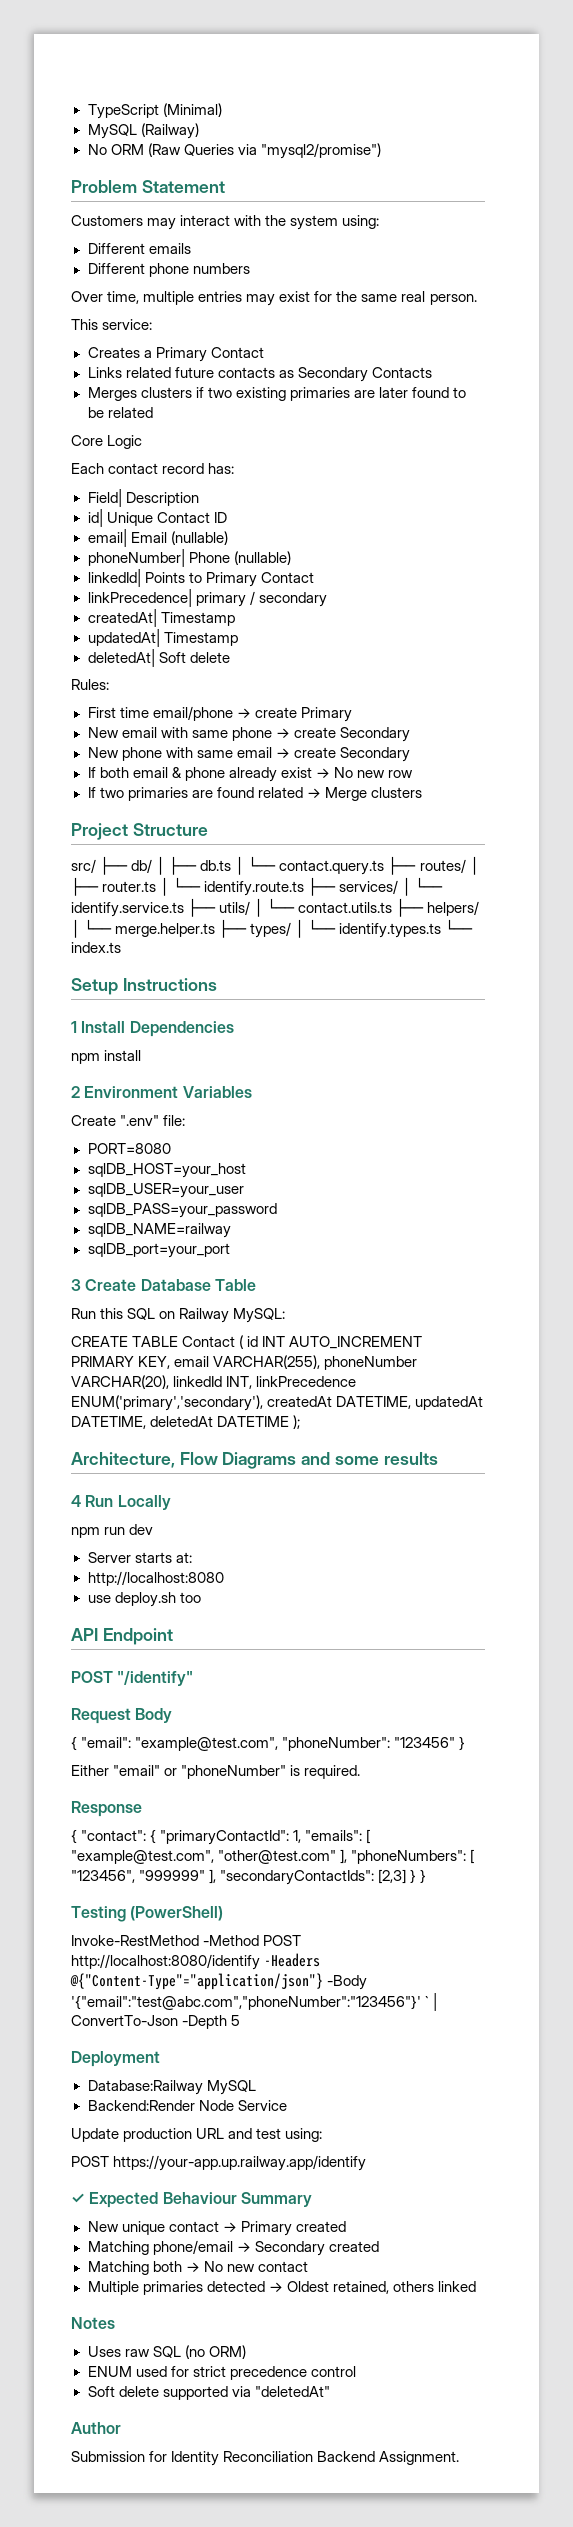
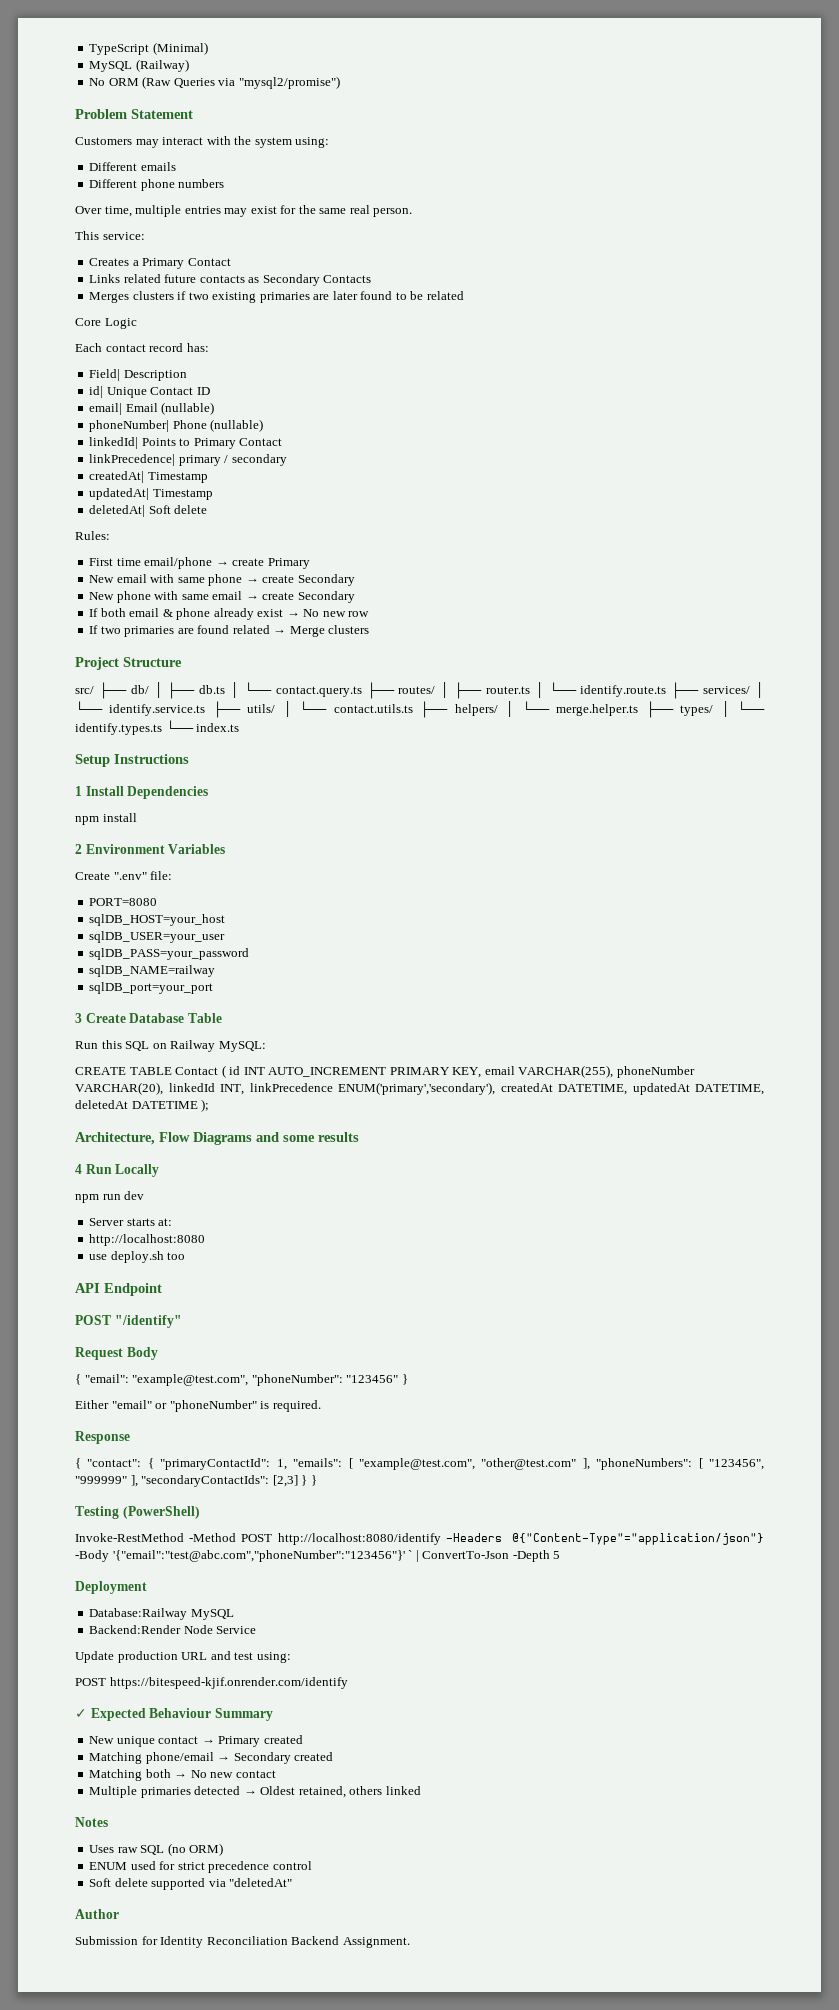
[113,2155,367,2171] https://your-app.up.railway.app/identify -> [109,1677,348,1689] https://bitespeed-kjif.onrender.com/identify

